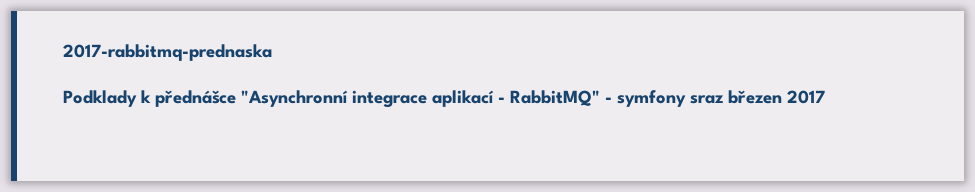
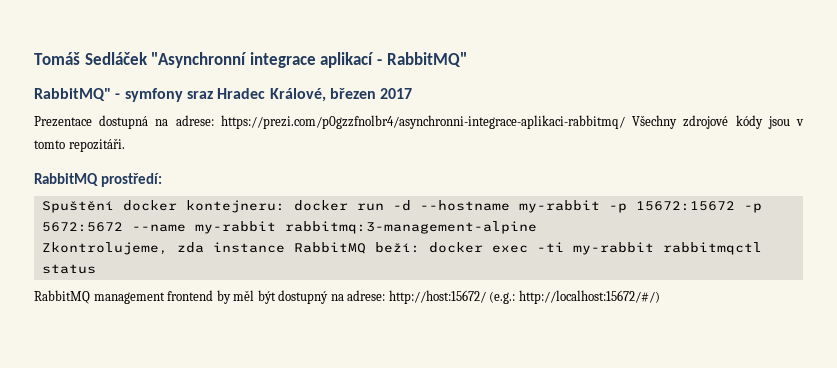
[63,44,272,61] [63,90,236,107] 2017-rabbitmq-prednaska // Podklady k přednášce -> [34,52,148,65] Tomáš Sedláček
(600, 98) none -> [34,88,111,101] // RabbitMQ"
(724, 99) none -> [217,88,326,102] Hradec Králové,
(825, 97) none -> [34,115,804,129] [34,138,125,152] [34,173,162,187] [41,200,762,213] [41,221,537,234] [41,242,762,255] [41,264,96,274] [34,290,660,304] // Prezentace dostupná na adrese: https://prezi.com/p0gzzfnolbr4/asynchronni-integrace-aplikaci-rabbitmq/ Všechny zdrojové kódy jsou v tomto repozitáři. // RabbitMQ prostředí: // Spuštění docker kontejneru: docker run -d --hostname my-rabbit -p 15672:15672 -p 5672:5672 --name my-rabbit rabbitmq:3-management-alpine // Zkontrolujeme, zda instance RabbitMQ beží: docker exec -ti my-rabbit rabbitmqctl status // RabbitMQ management frontend by měl být dostupný na adrese: http://host:15672/ (e.g.: http://localhost:15672/#/)

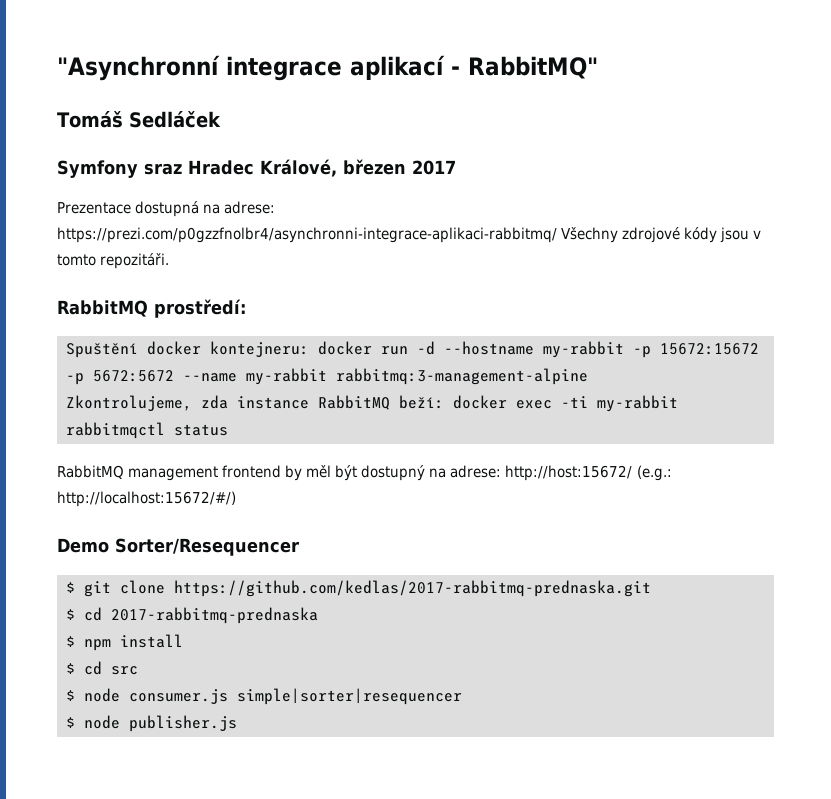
[34,52,148,65] Tomáš Sedláček -> (57, 68) none
[34,88,183,102] RabbitMQ" - symfony -> [57,111,221,128] [57,160,138,178] Tomáš Sedláček // Symfony
(660, 297) none -> [57,538,299,556] [66,580,651,597] [66,607,318,624] [66,634,183,651] [66,661,138,675] [66,688,462,705] [66,715,237,732] // Demo Sorter/Resequencer // $ git clone https://github.com/kedlas/2017-rabbitmq-prednaska.git // $ cd 2017-rabbitmq-prednaska // $ npm install // $ cd src // $ node consumer.js simple|sorter|resequencer // $ node publisher.js

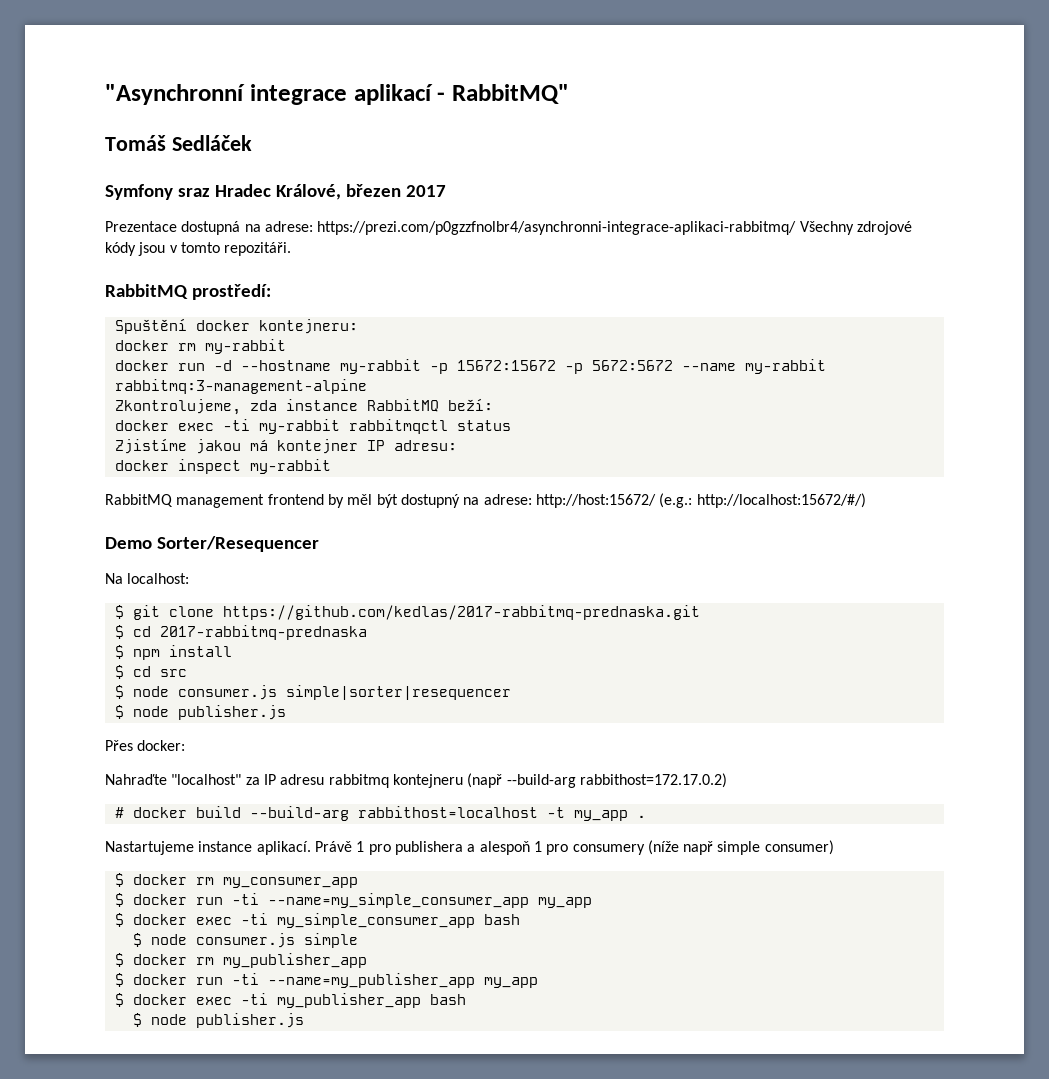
(309, 349) none -> [114,339,286,354] // docker rm my-rabbit //
(444, 402) none -> (493, 404) //
(228, 430) none -> [114,438,457,454] [114,459,331,474] // Zjistíme jakou má kontejner IP adresu: // docker inspect my-rabbit
(299, 547) none -> [105,573,190,584] // Na localhost:
(237, 723) none -> [105,740,186,751] [105,773,727,788] [114,806,646,821] [105,840,834,855] [114,873,358,888] [114,893,592,908] [114,913,520,928] [132,933,358,948] [114,953,367,968] [114,973,538,988] [114,993,466,1008] [132,1013,304,1028] // Přes docker: // Nahraďte "localhost" za IP adresu rabbitmq kontejneru (např --build-arg rabbithost=172.17.0.2) // # docker build --build-arg rabbithost=localhost -t my_app . // Nastartujeme instance aplikací. Právě 1 pro publishera a alespoň 1 pro consumery (níže např simple consumer) // $ docker rm my_consumer_app // $ docker run -ti --name=my_simple_consumer_app my_app // $ docker exec -ti my_simple_consumer_app bash // $ node consumer.js simple // $ docker rm my_publisher_app // $ docker run -ti --name=my_publisher_app my_app // $ docker exec -ti my_publisher_app bash // $ node publisher.js

